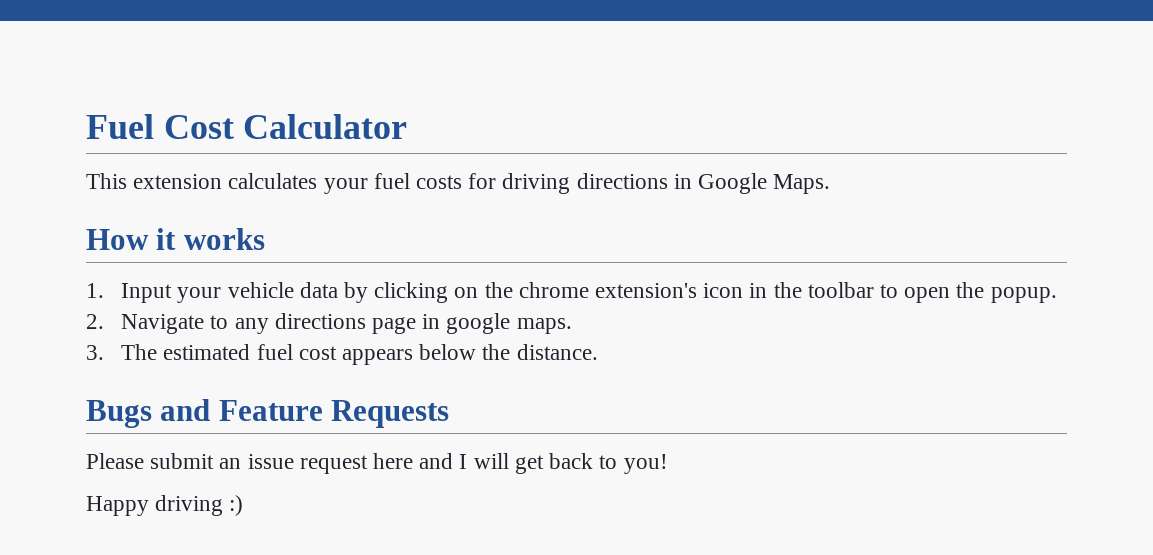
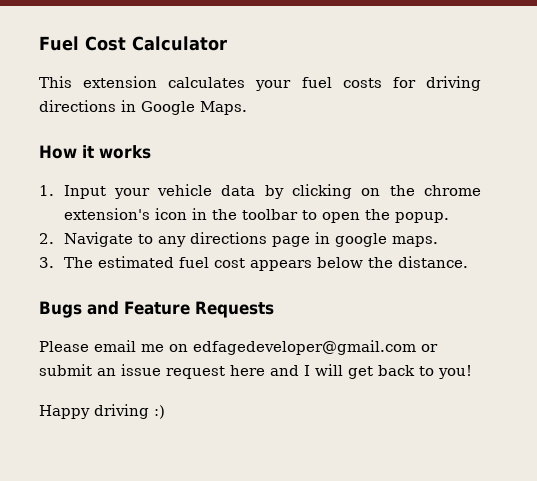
(144, 461) none -> [94,340,438,355] email me on edfagedeveloper@gmail.com or

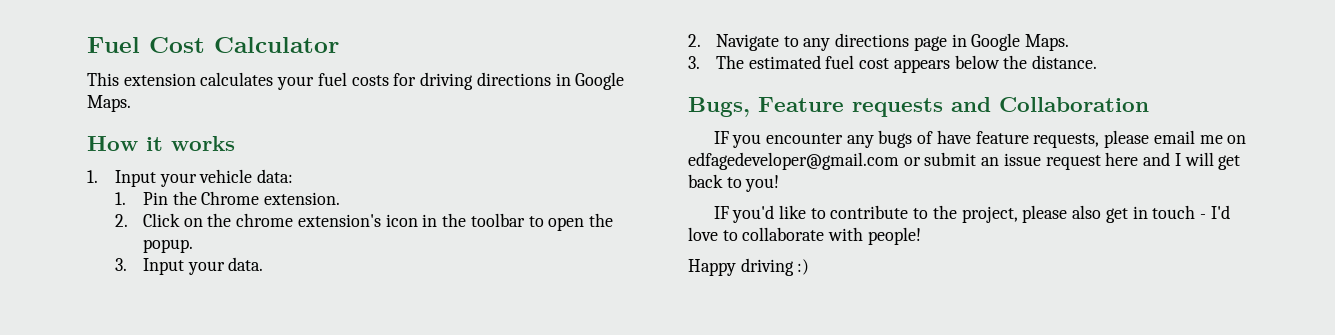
[221,184,353,199] data by clicking -> [257,169,294,183] [115,191,341,205] [115,213,181,227] data: // 1. Pin the Chrome extension. // 2. Click
(449, 217) none -> [115,257,264,275] // 3. Input your data.
[334,233,438,247] google maps. -> [971,33,1070,51] Google Maps.
[39,301,274,318] [39,341,89,352] Bugs and Feature Requests // Please -> [688,97,1149,117] [713,130,1150,148] Bugs, Feature requests and Collaboration // IF you encounter any bugs of have feature requests, please
(472, 372) none -> [713,205,1230,223] [688,227,921,245] // IF you'd like to contribute to the project, please also get in touch - I'd love to collaborate with people!

